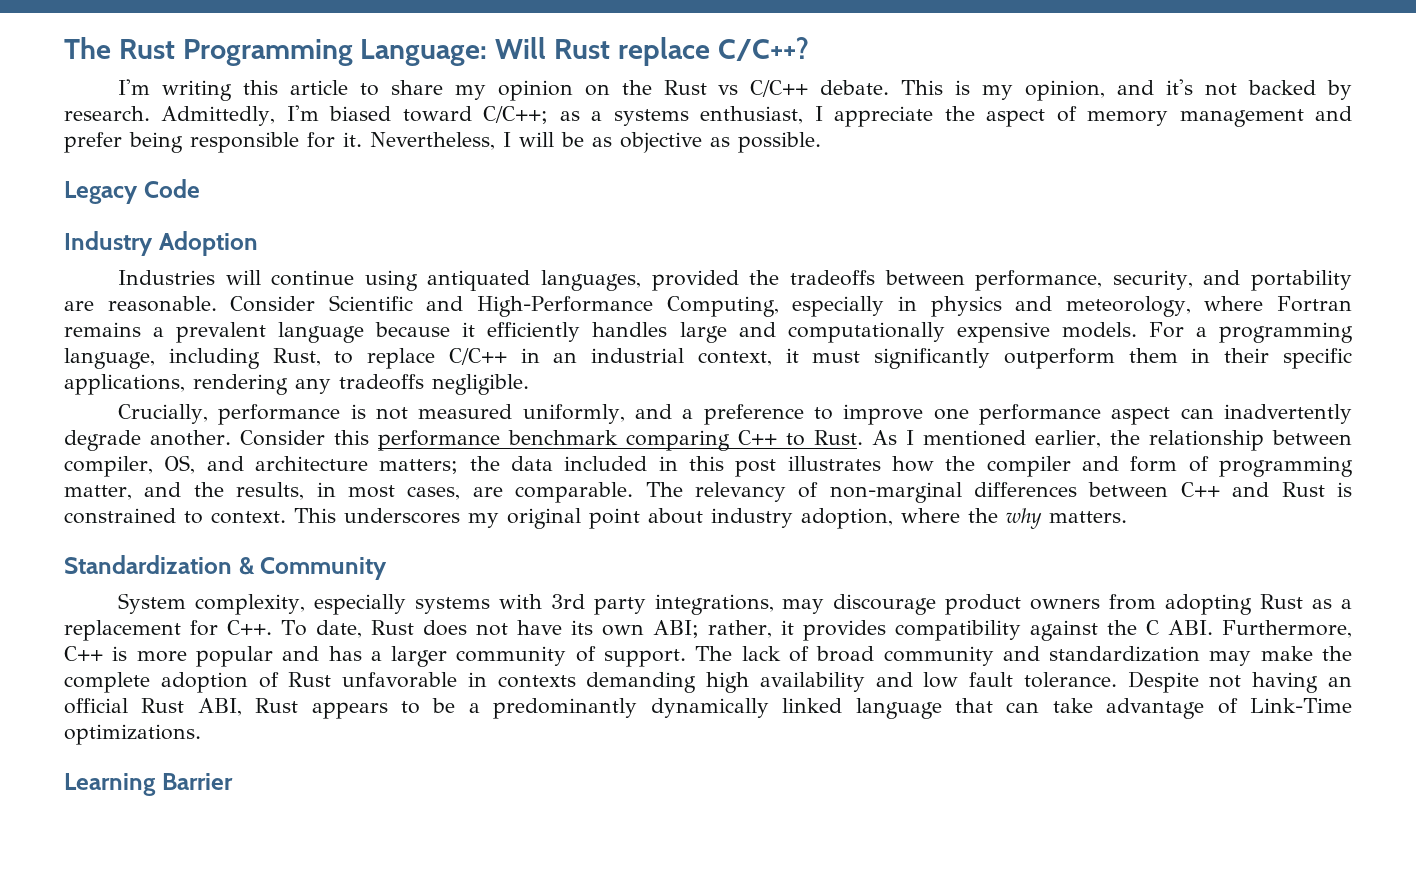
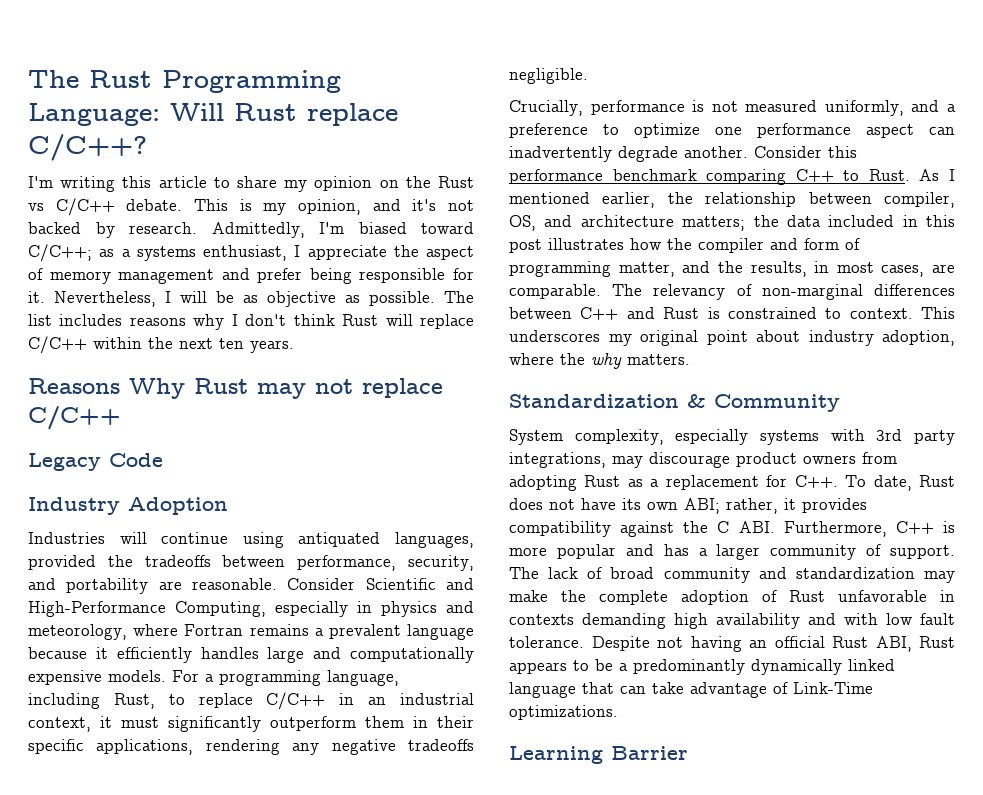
(821, 142) none -> [444,291,474,303] [28,314,475,330] [28,336,294,354] [28,378,443,399] [28,406,121,430] The list includes reasons why I don't think Rust will replace C/C++ within the next ten years. // Reasons Why Rust may not replace C/C++
(331, 386) none -> [331,739,396,755] negative
[843,404,924,425] improve -> [634,123,700,138] optimize
(913, 679) none -> [844,613,878,625] with

